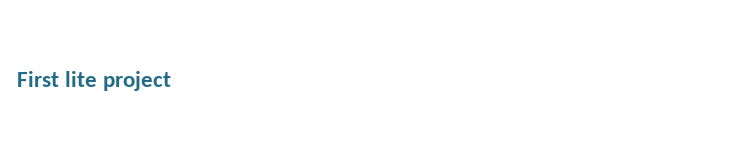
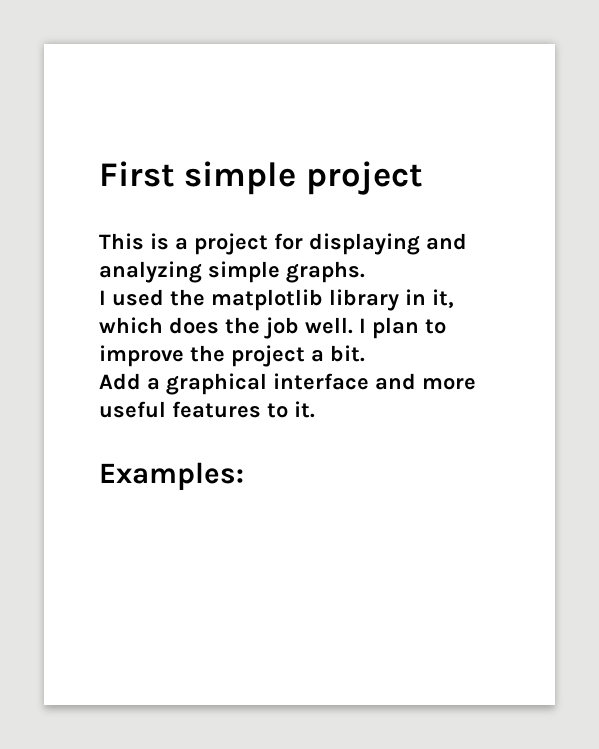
[65,71,172,91] lite project -> [184,161,423,195] [99,233,467,255] [99,261,365,283] [99,289,454,311] [99,317,446,339] [99,345,365,367] [99,373,476,395] [99,401,315,418] [99,462,244,490] simple project // This is a project for displaying and analyzing simple graphs. // I used the matplotlib library in it, which does the job well. I plan to improve the project a bit. // Add a graphical interface and more useful features to it. // Examples:

